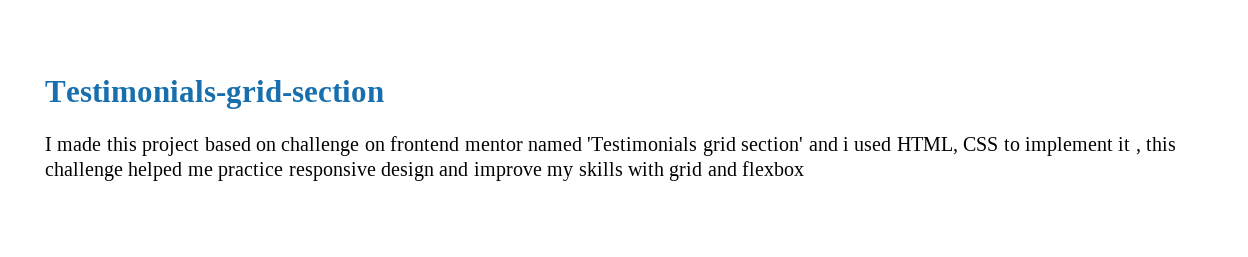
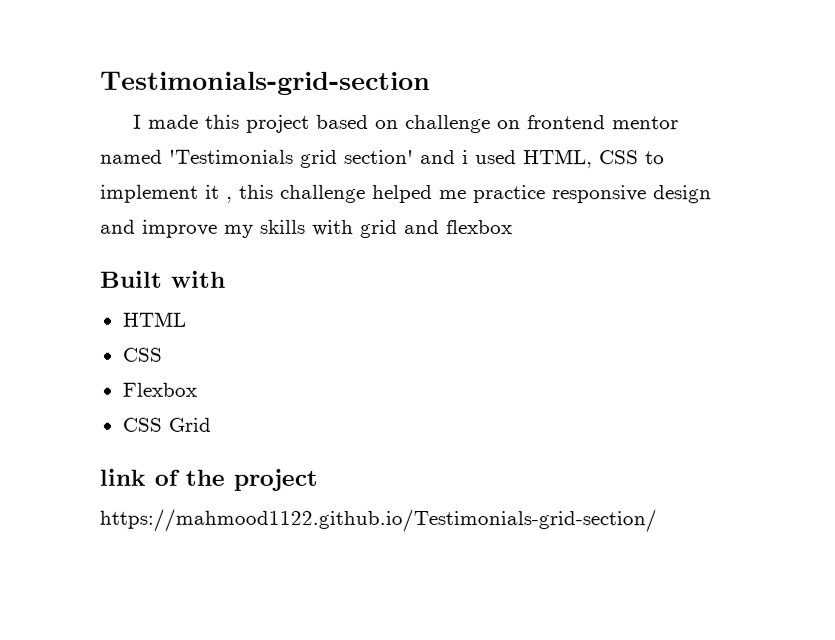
(805, 168) none -> [100,270,226,288] [121,311,187,327] [121,347,162,362] [121,382,197,397] [121,417,211,432] [99,468,318,491] [99,508,657,533] // Built with // HTML // CSS // Flexbox // CSS Grid // link of the project // https://mahmood1122.github.io/Testimonials-grid-section/

